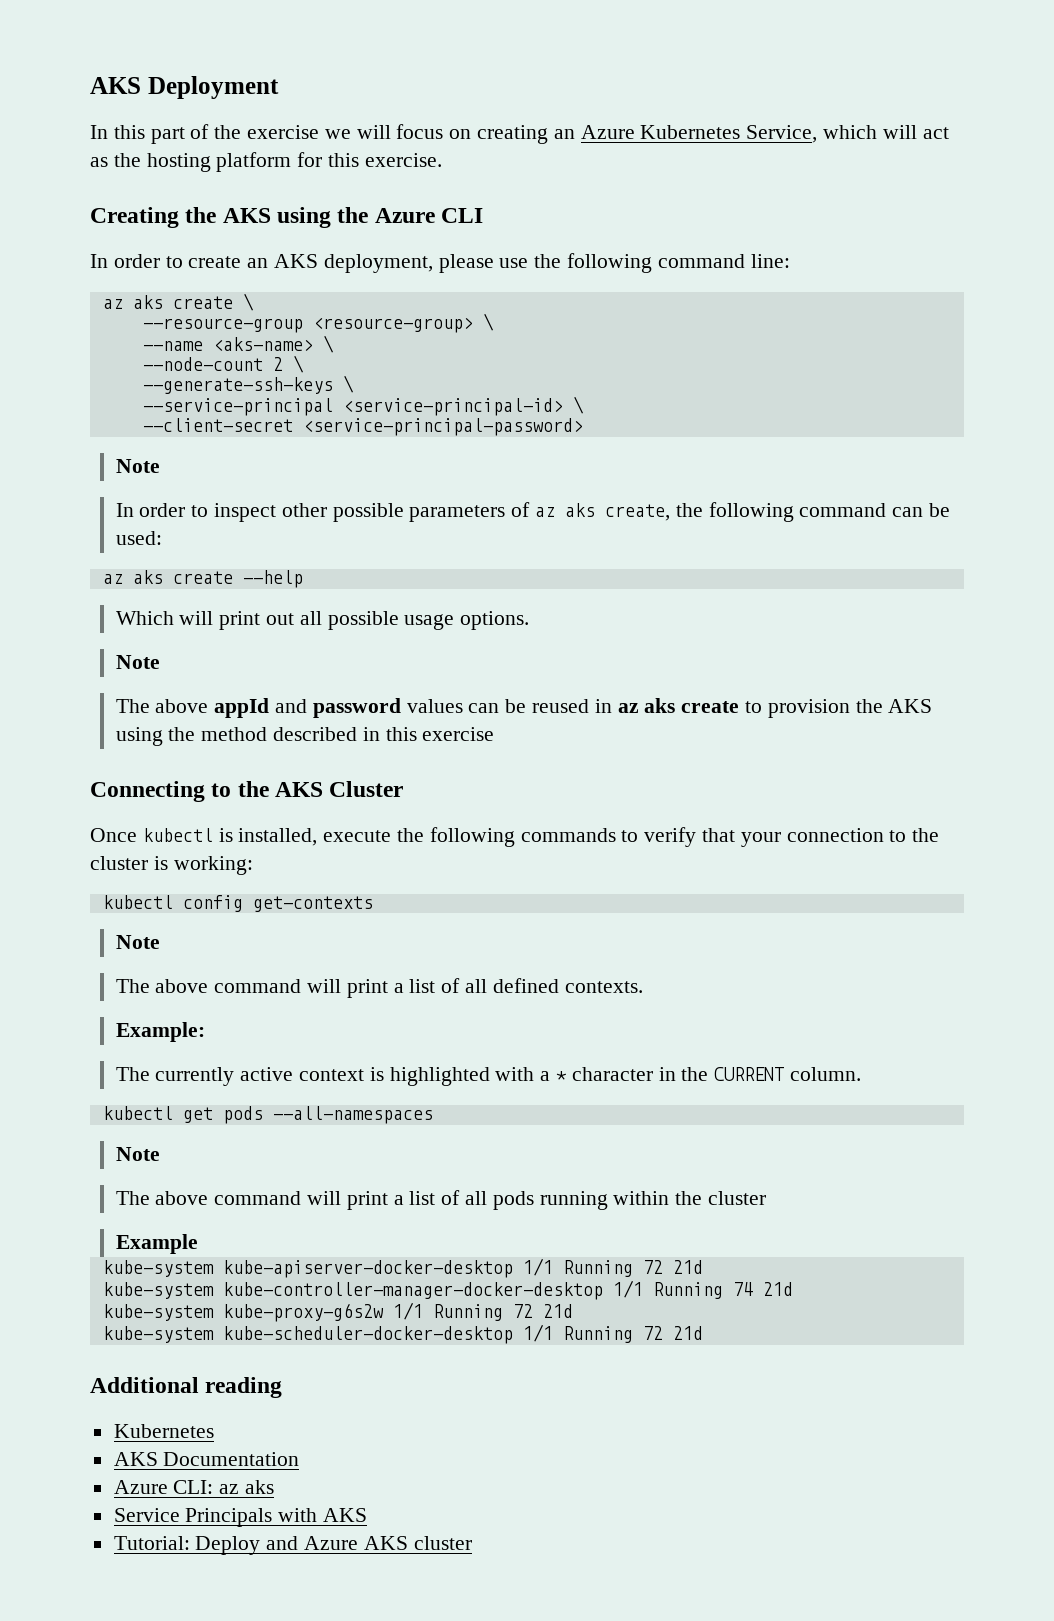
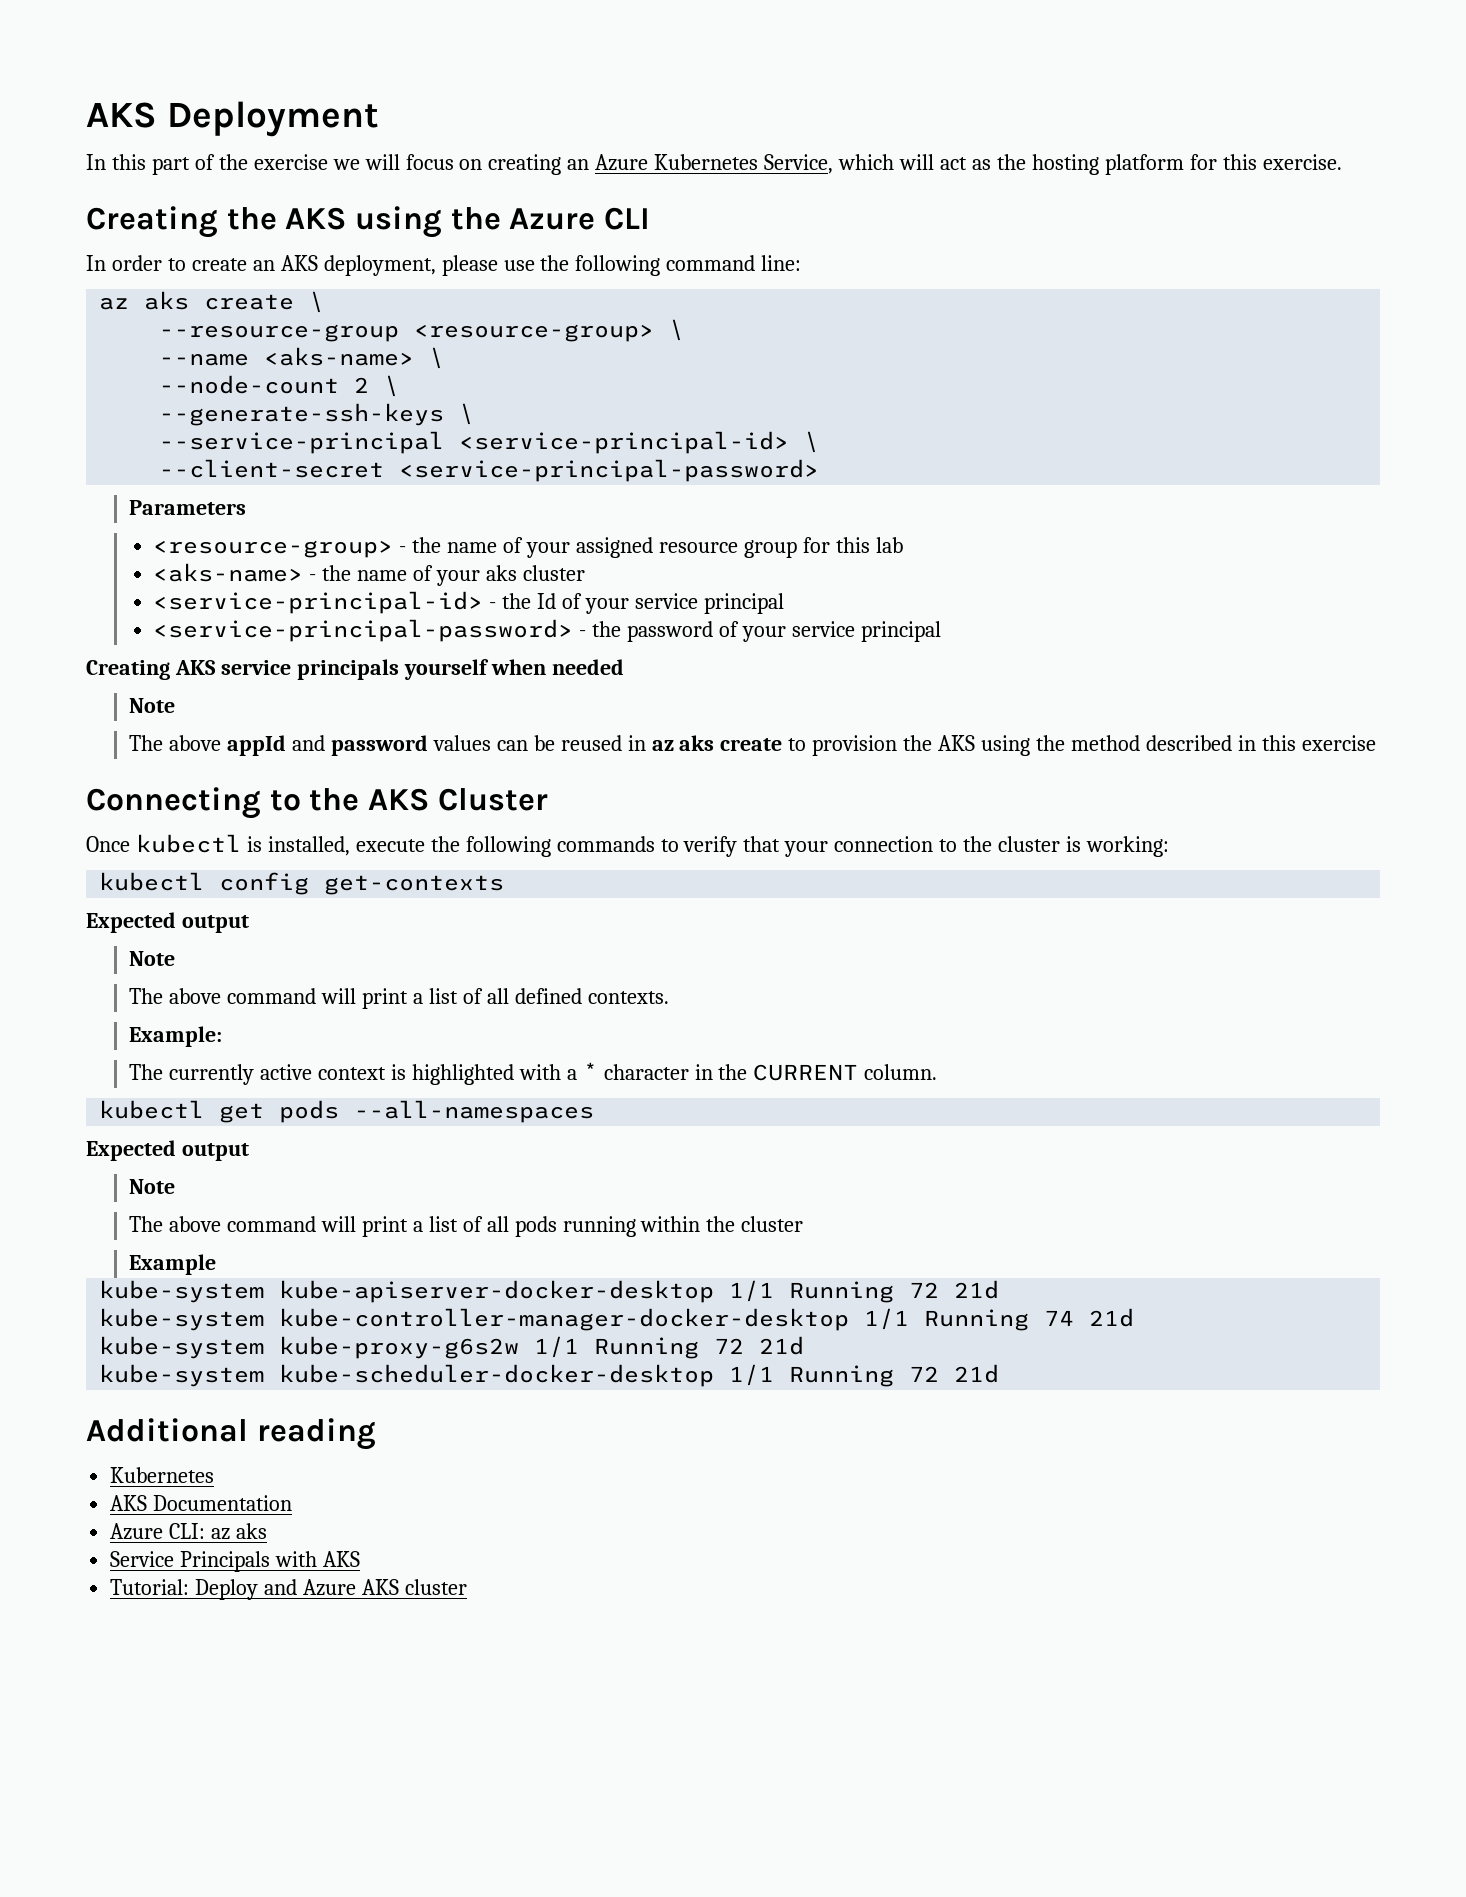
[115,459,160,473] [115,502,950,522] [115,531,162,545] [102,570,303,588] [115,611,530,630] Note // In order to inspect other possible parameters of az aks create, the following command can be used: // az aks create --help // Which will print out all possible usage options. -> [129,500,247,515] [153,537,903,558] [153,563,585,586] [153,591,784,614] [153,619,941,642] [86,659,624,680] Parameters // <resource-group> - the name of your assigned resource group for this lab // <aks-name> - the name of your aks cluster // <service-principal-id> - the Id of your service principal // <service-principal-password> - the password of your service principal // Creating AKS service principals yourself when needed
(373, 904) none -> [86,912,249,933] // Expected output
(433, 1115) none -> [86,1140,249,1161] // Expected output

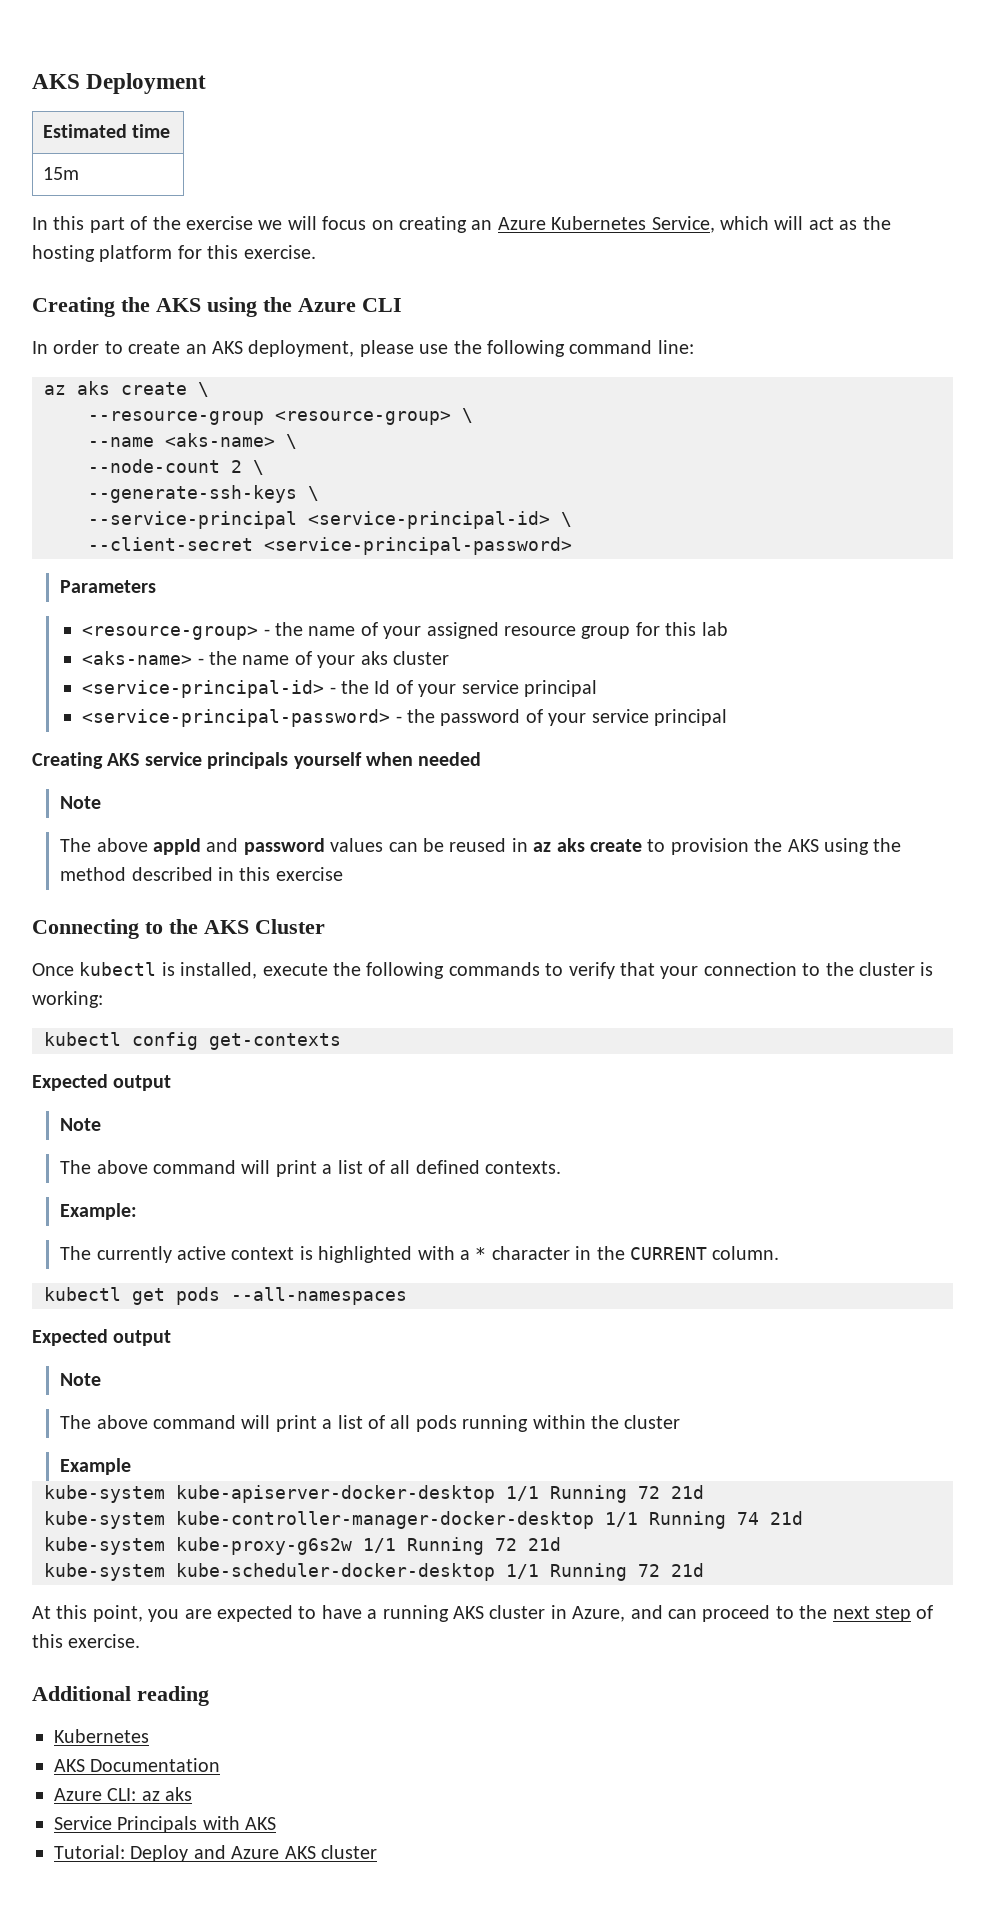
(379, 119) none -> [42,124,171,138] [42,167,79,180] // Estimated time // 15m
(1000, 1373) none -> [32,1605,934,1622] [32,1634,141,1648] // At this point, you are expected to have a running AKS cluster in Azure, and can proceed to the next step of this exercise.

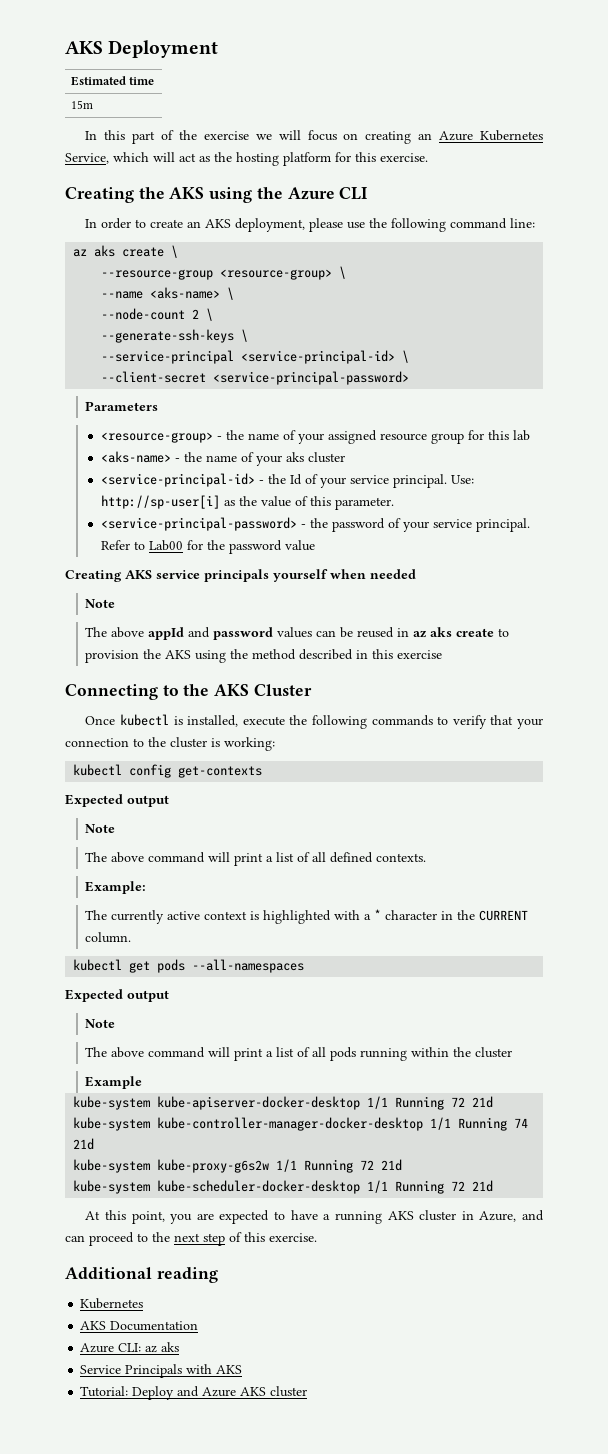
[524,680,598,697] principal -> [392,474,474,488] [100,495,394,510] principal. Use: http://sp-user[i] as the value of this parameter.
[654,709,728,726] principal -> [475,518,530,532] [100,540,315,554] principal. Refer to Lab00 for the password value

